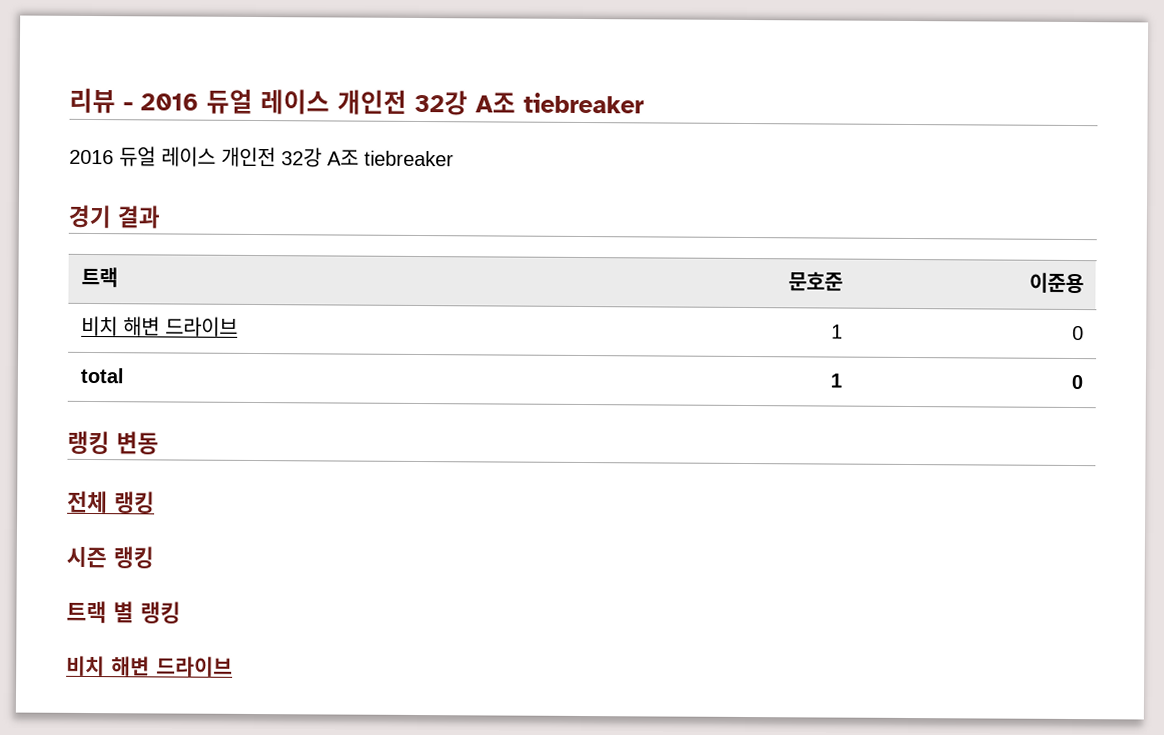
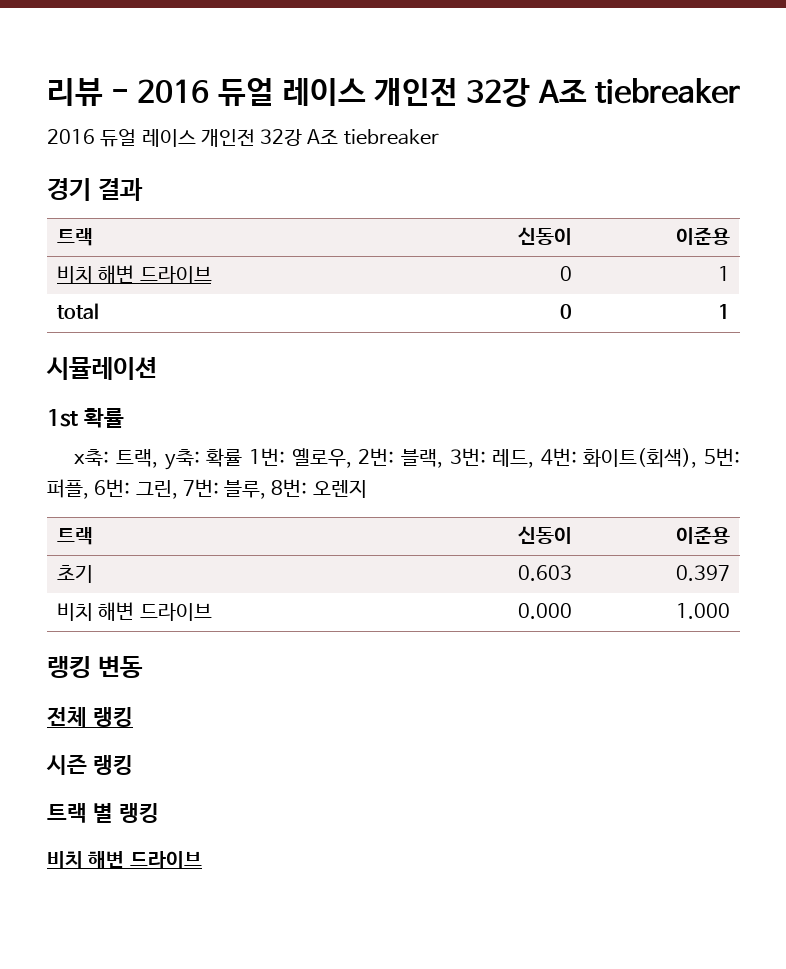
[787,271,843,292] 문호준 -> [518,227,573,245] 신동이
[830,324,843,339] [1071,325,1084,341] | 1 | 0 -> [560,266,573,281] [718,266,731,281] | 0 | 1
[829,373,842,388] [1070,374,1083,390] | 1 | 0 -> [560,304,573,319] [718,304,731,319] [46,357,157,380] [47,408,124,428] [74,448,741,470] [47,479,367,499] [56,527,93,545] [518,526,573,544] [676,526,731,544] [56,565,93,583] [518,565,573,581] [676,565,731,581] [56,602,212,621] [518,603,573,619] [676,603,731,619] | 0 | 1 // 시뮬레이션 // 1st 확률 // x축: 트랙, y축: 확률 1번: 옐로우, 2번: 블랙, 3번: 레드, 4번: 화이트(회색), 5번: 퍼플, 6번: 그린, 7번: 블루, 8번: 오렌지 // 트랙 | 신동이 | 이준용 // 초기 | 0.603 | 0.397 // 비치 해변 드라이브 | 0.000 | 1.000

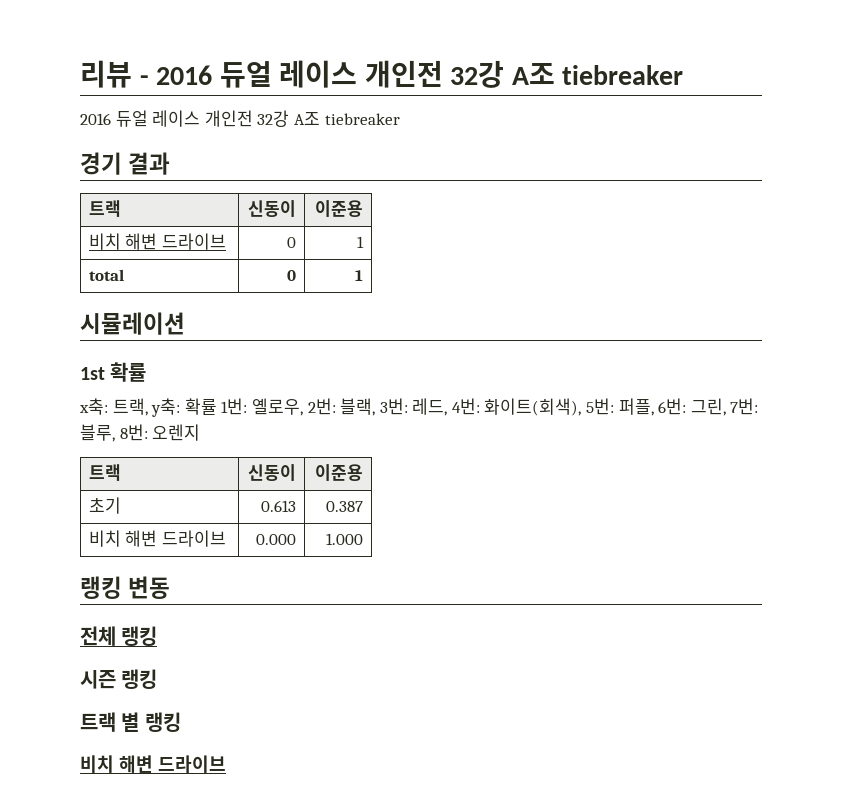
[518,565,573,581] [676,565,731,581] 0.603 | 0.397 -> [261,500,297,512] [326,501,364,512] 0.613 | 0.387

